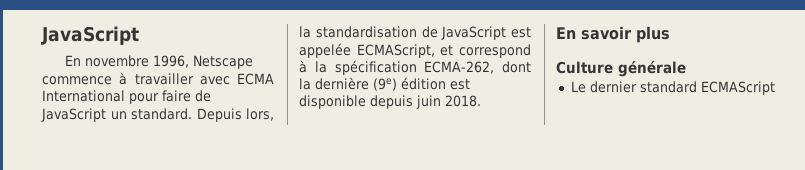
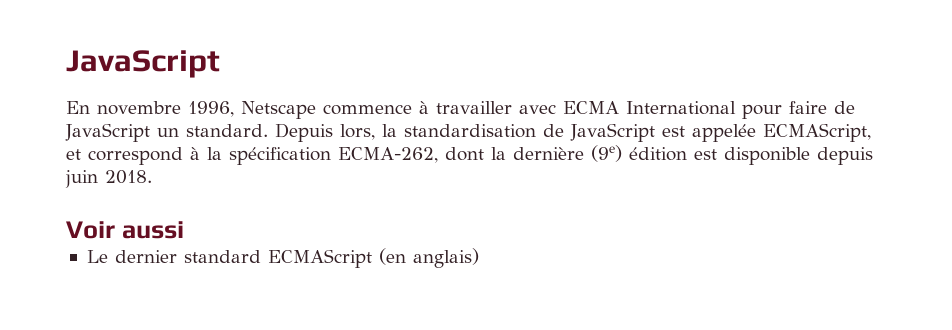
[556,26,670,43] [556,61,686,77] En savoir plus // Culture générale -> [66,221,184,239] Voir aussi
(775, 88) none -> [378,248,479,268] (en anglais)

